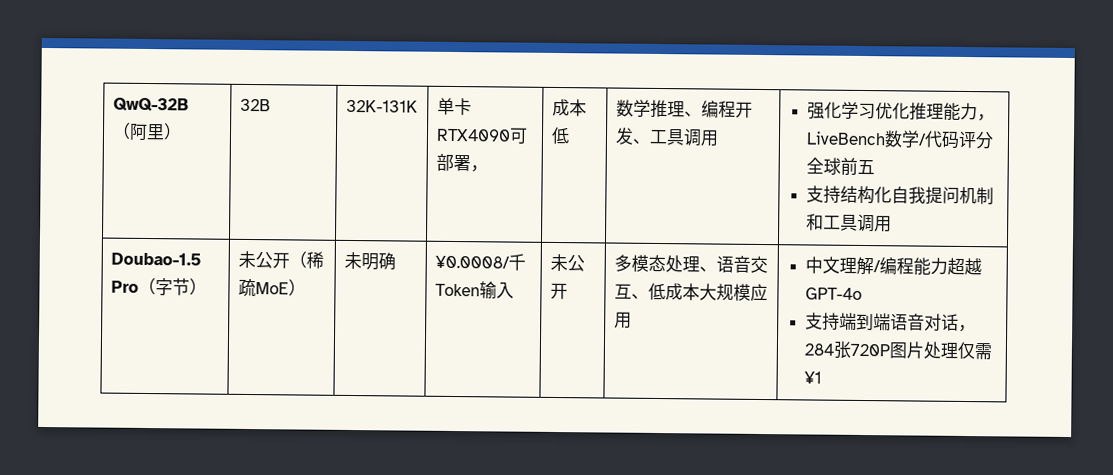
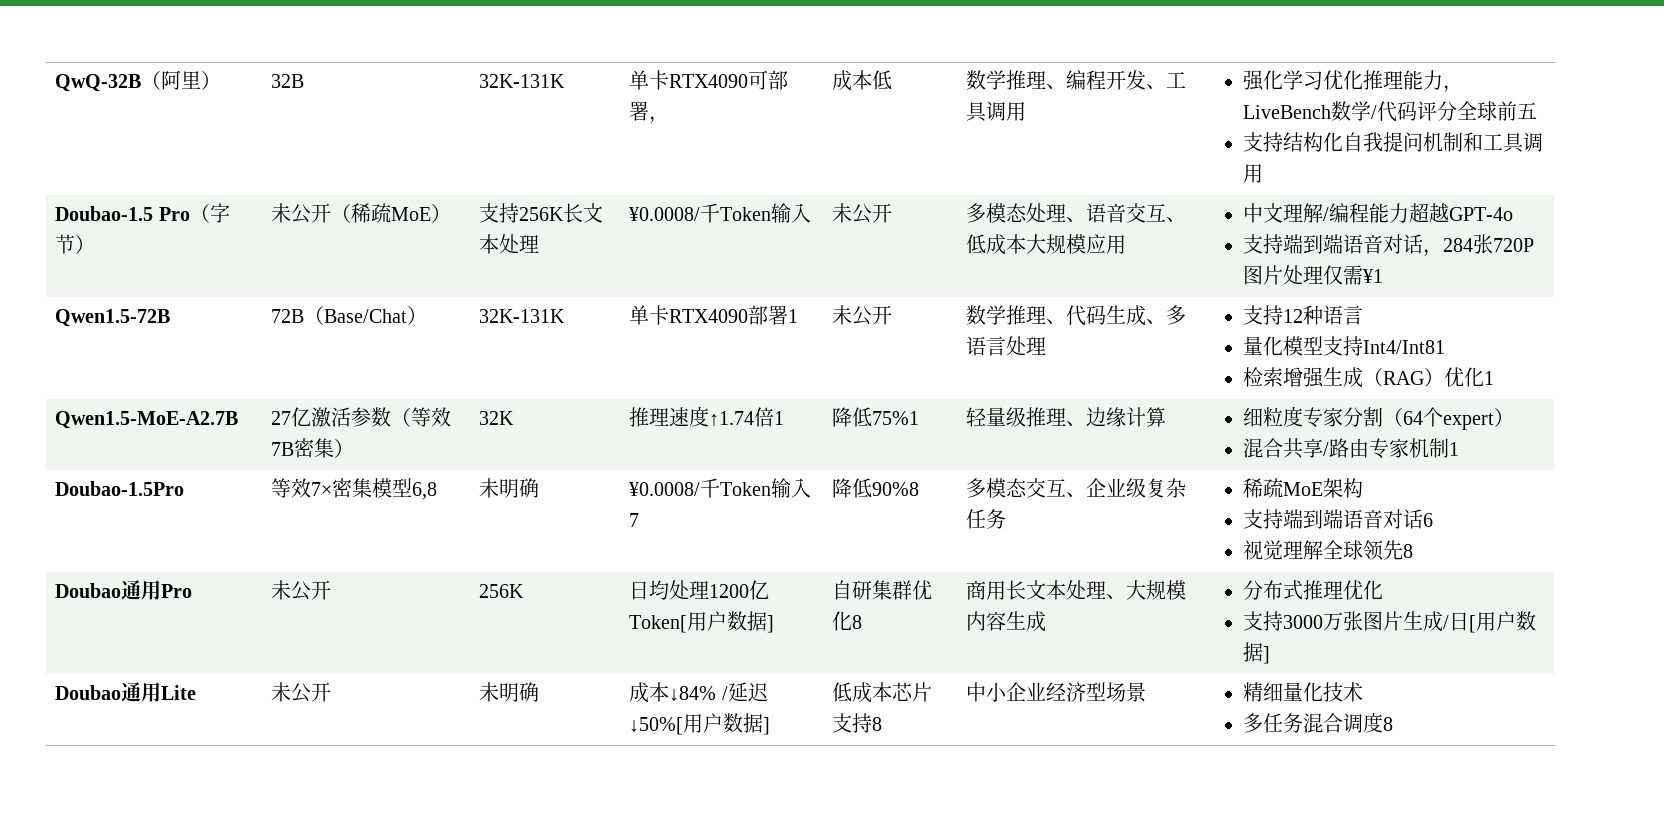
[343,251,396,271] 未明确 -> [479,203,604,223] [479,234,540,254] 支持256K长文本处理
(823, 377) none -> [55,309,171,327] [271,306,428,325] [479,309,566,323] [629,305,799,325] [832,305,893,326] [966,305,1187,326] [966,336,1047,356] [1243,305,1364,325] [1243,336,1446,356] [1243,367,1495,388] [55,411,239,429] [271,407,452,427] [271,438,355,458] [479,411,515,425] [629,406,785,427] [832,407,920,427] [966,407,1167,427] [1243,406,1515,430] [1243,438,1460,459] [55,481,185,496] [271,478,438,500] [479,478,540,498] [629,478,812,498] [629,513,640,527] [832,478,920,498] [966,478,1187,498] [966,509,1007,529] [1243,478,1364,498] [1243,509,1434,529] [1243,540,1414,561] [55,580,193,600] [271,580,332,601] [479,584,525,598] [629,580,770,600] [629,611,775,633] [832,580,933,600] [832,611,863,631] [966,580,1187,600] [966,611,1047,632] [1243,580,1384,600] [1243,611,1537,633] [1243,642,1271,664] [55,682,197,702] [271,682,332,703] [479,682,540,702] [629,682,768,703] [629,713,771,735] [832,682,933,703] [832,713,883,733] [966,682,1147,702] [1243,682,1364,702] [1243,712,1394,733] // Qwen1.5-72B | 72B（Base/Chat） | 32K-131K | 单卡RTX4090部署1 | 未公开 | 数学推理、代码生成、多语言处理 | 支持12种语言 // 量化模型支持Int4/Int81 // 检索增强生成（RAG）优化1 // Qwen1.5-MoE-A2.7B | 27亿激活参数（等效7B密集） | 32K | 推理速度↑1.74倍1 | 降低75%1 | 轻量级推理、边缘计算 | 细粒度专家分割（64个expert） // 混合共享/路由专家机制1 // Doubao-1.5Pro | 等效7×密集模型6,8 | 未明确 | ¥0.0008/千Token输入7 | 降低90%8 | 多模态交互、企业级复杂任务 | 稀疏MoE架构 // 支持端到端语音对话6 // 视觉理解全球领先8 // Doubao通用Pro | 未公开 | 256K | 日均处理1200亿Token[用户数据] | 自研集群优化8 | 商用长文本处理、大规模内容生成 | 分布式推理优化 // 支持3000万张图片生成/日[用户数据] // Doubao通用Lite | 未公开 | 未明确 | 成本↓84% /延迟↓50%[用户数据] | 低成本芯片支持8 | 中小企业经济型场景 | 精细量化技术 // 多任务混合调度8

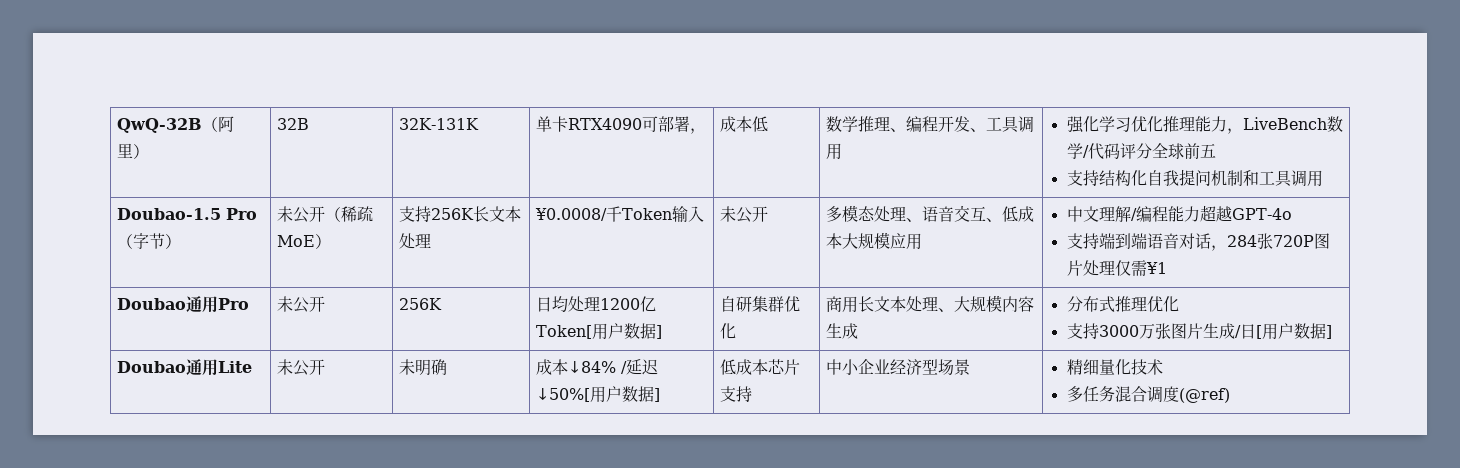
[55,309,171,327] [271,306,428,325] [479,309,566,323] [629,305,799,325] [832,305,893,326] [966,305,1187,326] [966,336,1047,356] [1243,305,1364,325] [1243,336,1446,356] [1243,367,1495,388] [55,411,239,429] [271,407,452,427] [271,438,355,458] [479,411,515,425] [629,406,785,427] [832,407,920,427] [966,407,1167,427] [1243,406,1515,430] [1243,438,1460,459] [55,481,185,496] [271,478,438,500] [479,478,540,498] [629,478,812,498] [629,513,640,527] [832,478,920,498] [966,478,1187,498] [966,509,1007,529] [1243,478,1364,498] [1243,509,1434,529] [1243,540,1414,561] // Qwen1.5-72B | 72B（Base/Chat） | 32K-131K | 单卡RTX4090部署1 | 未公开 | 数学推理、代码生成、多语言处理 | 支持12种语言 // 量化模型支持Int4/Int81 // 检索增强生成（RAG）优化1 // Qwen1.5-MoE-A2.7B | 27亿激活参数（等效7B密集） | 32K | 推理速度↑1.74倍1 | 降低75%1 | 轻量级推理、边缘计算 | 细粒度专家分割（64个expert） // 混合共享/路由专家机制1 // Doubao-1.5Pro | 等效7×密集模型6,8 | 未明确 | ¥0.0008/千Token输入7 | 降低90%8 | 多模态交互、企业级复杂任务 | 稀疏MoE架构 // 支持端到端语音对话6 // 视觉理解全球领先8 -> (1167, 268) none
[852,615,863,629] 8 -> (736, 331) none
[872,717,883,731] 8 -> (752, 394) none
[1383,717,1394,731] 8 -> [1178,388,1230,403] (@ref)

